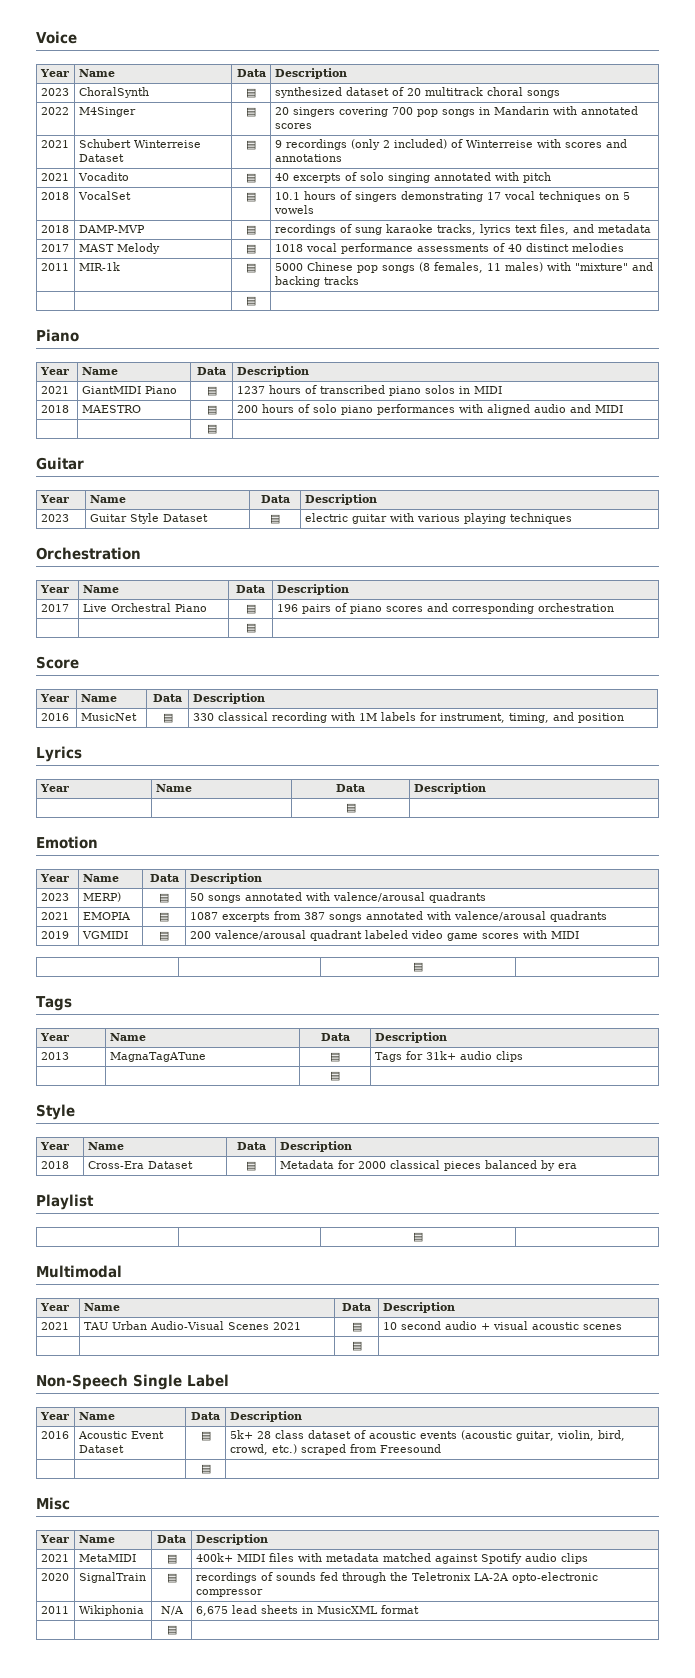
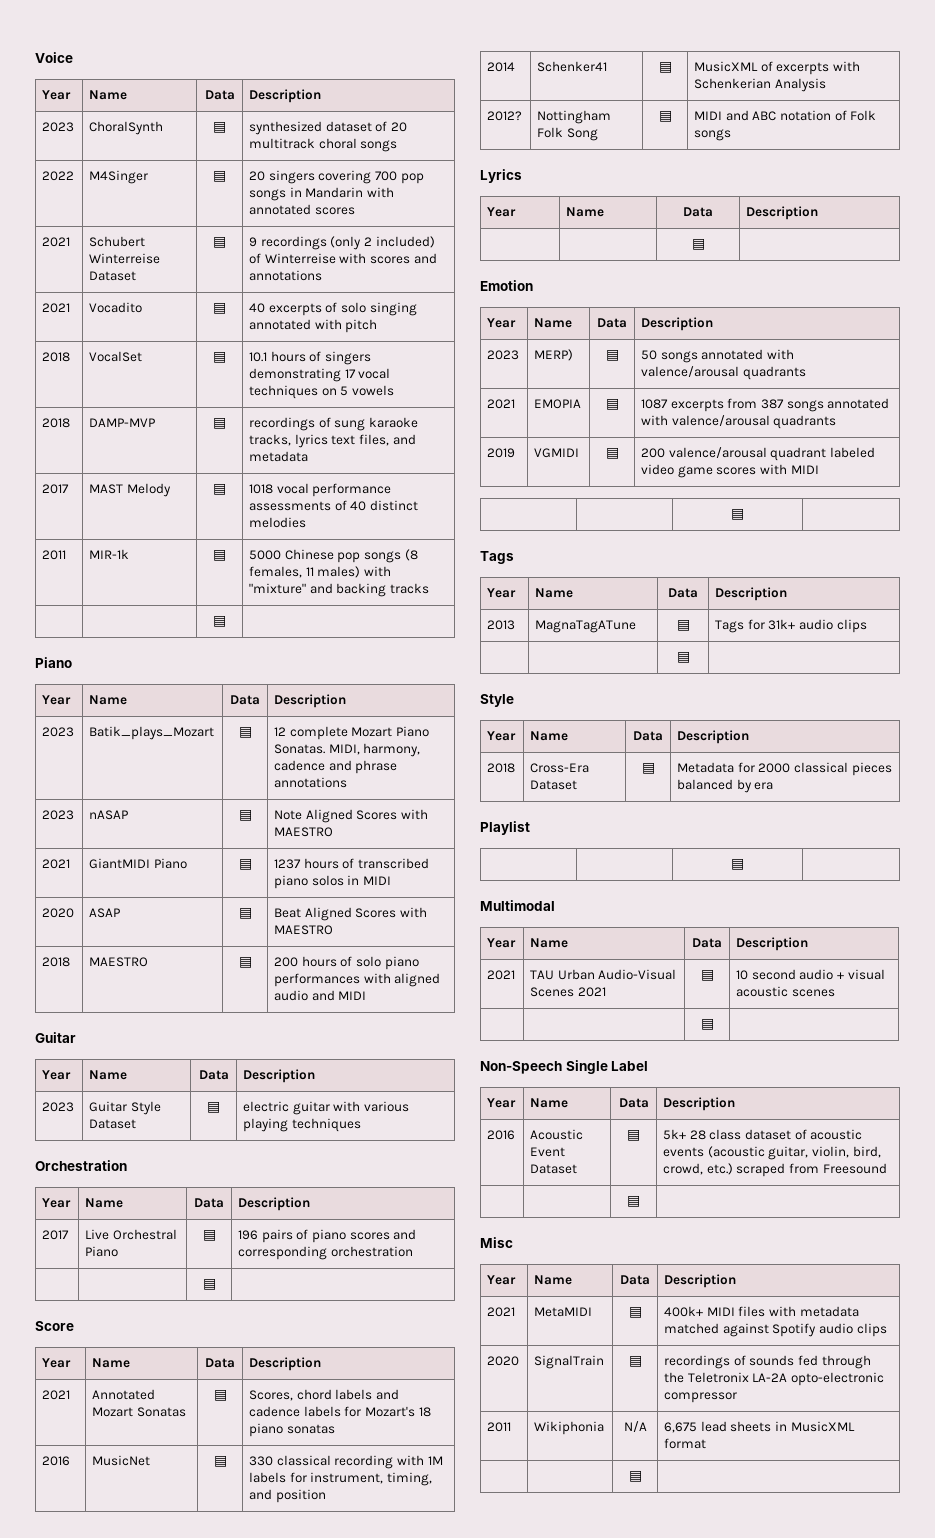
(309, 371) none -> [42,727,75,737] [89,726,215,740] [238,727,252,738] [274,726,430,740] [274,743,421,757] [274,760,398,774] [274,777,348,788] [42,810,75,820] [89,810,129,820] [238,810,252,821] [274,809,429,823] [274,827,334,837] // 2023 | Batik_plays_Mozart | ▤ | 12 complete Mozart Piano Sonatas. MIDI, harmony, cadence and phrase annotations // 2023 | nASAP | ▤ | Note Aligned Scores with MAESTRO
(502, 390) none -> [42,908,75,918] [89,908,121,918] [238,908,252,919] [274,907,428,921] [274,925,334,935] // 2020 | ASAP | ▤ | Beat Aligned Scores with MAESTRO
[206,424,217,434] // | | ▤ | -> (367, 995) none
(265, 698) none -> [42,1390,71,1400] [92,1389,156,1400] [92,1407,186,1417] [213,1390,227,1401] [249,1389,400,1401] [249,1406,431,1417] [249,1423,335,1437] // 2021 | Annotated Mozart Sonatas | ▤ | Scores, chord labels and cadence labels for Mozart's 18 piano sonatas
(624, 718) none -> [487,62,516,72] [537,61,608,72] [658,62,672,73] [694,61,861,75] [694,78,826,92] [487,111,523,121] [537,110,612,124] [537,127,598,141] [658,111,672,122] [694,110,877,121] [694,129,732,141] // 2014 | Schenker41 | ▤ | MusicXML of excerpts with Schenkerian Analysis // 2012? | Nottingham Folk Song | ▤ | MIDI and ABC notation of Folk songs

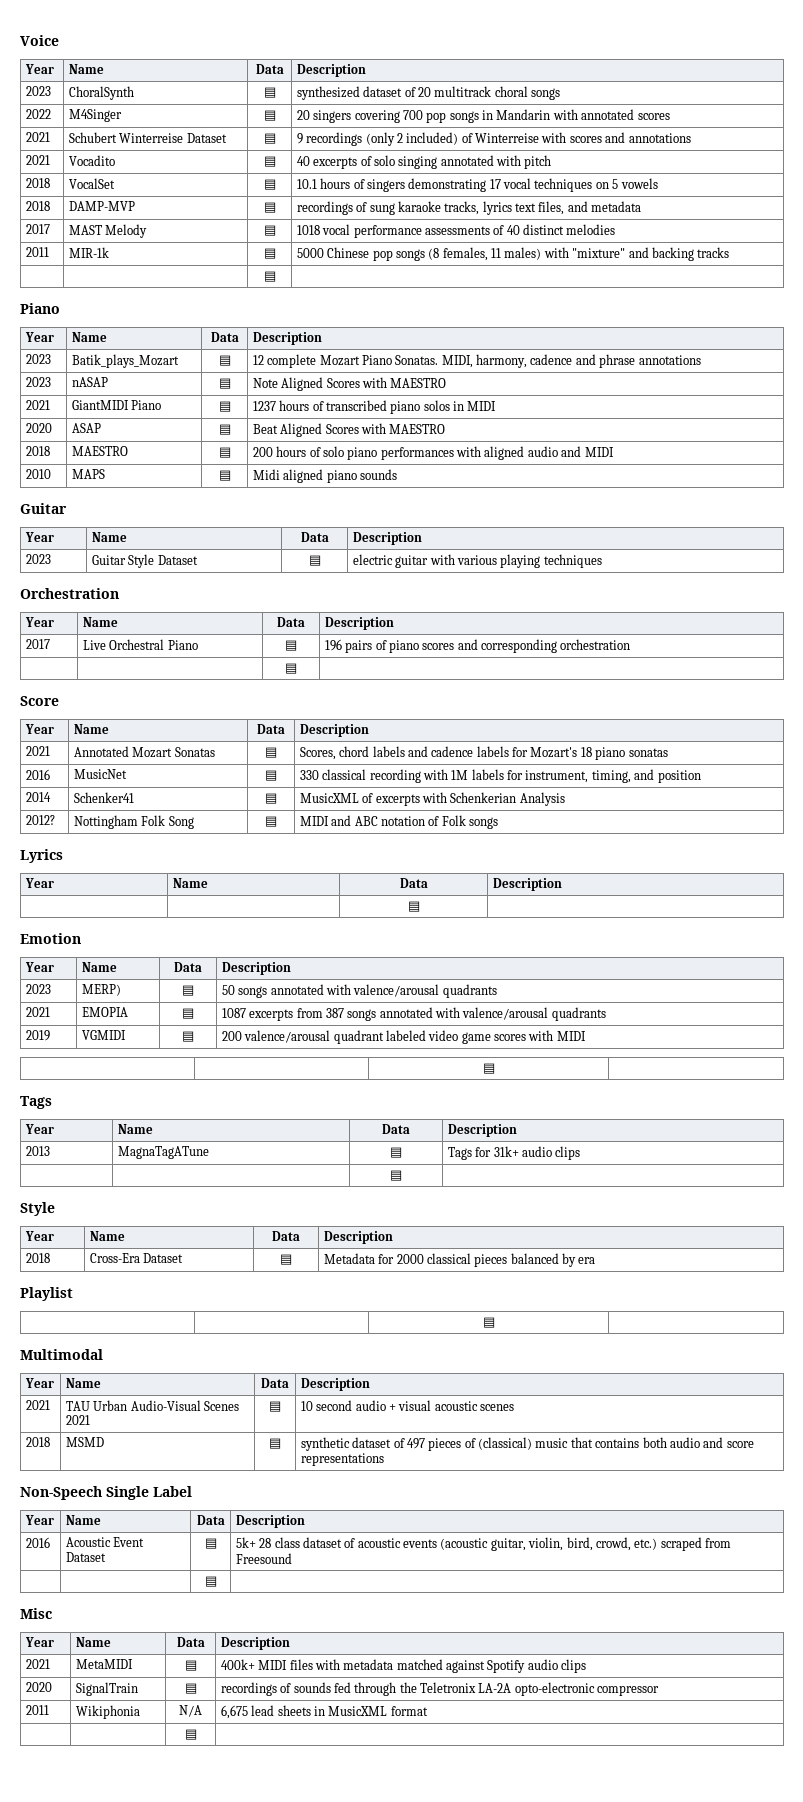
(367, 995) none -> [25,469,51,479] [71,469,105,479] [218,470,231,481] [252,469,397,483] // 2010 | MAPS | ▤ | Midi aligned piano sounds
[700,1019,714,1030] | | ▤ | -> [25,1437,50,1447] [65,1437,104,1447] [269,1438,281,1449] [300,1437,754,1451] [300,1453,384,1466] 2018 | MSMD | ▤ | synthetic dataset of 497 pieces of (classical) music that contains both audio and score representations

